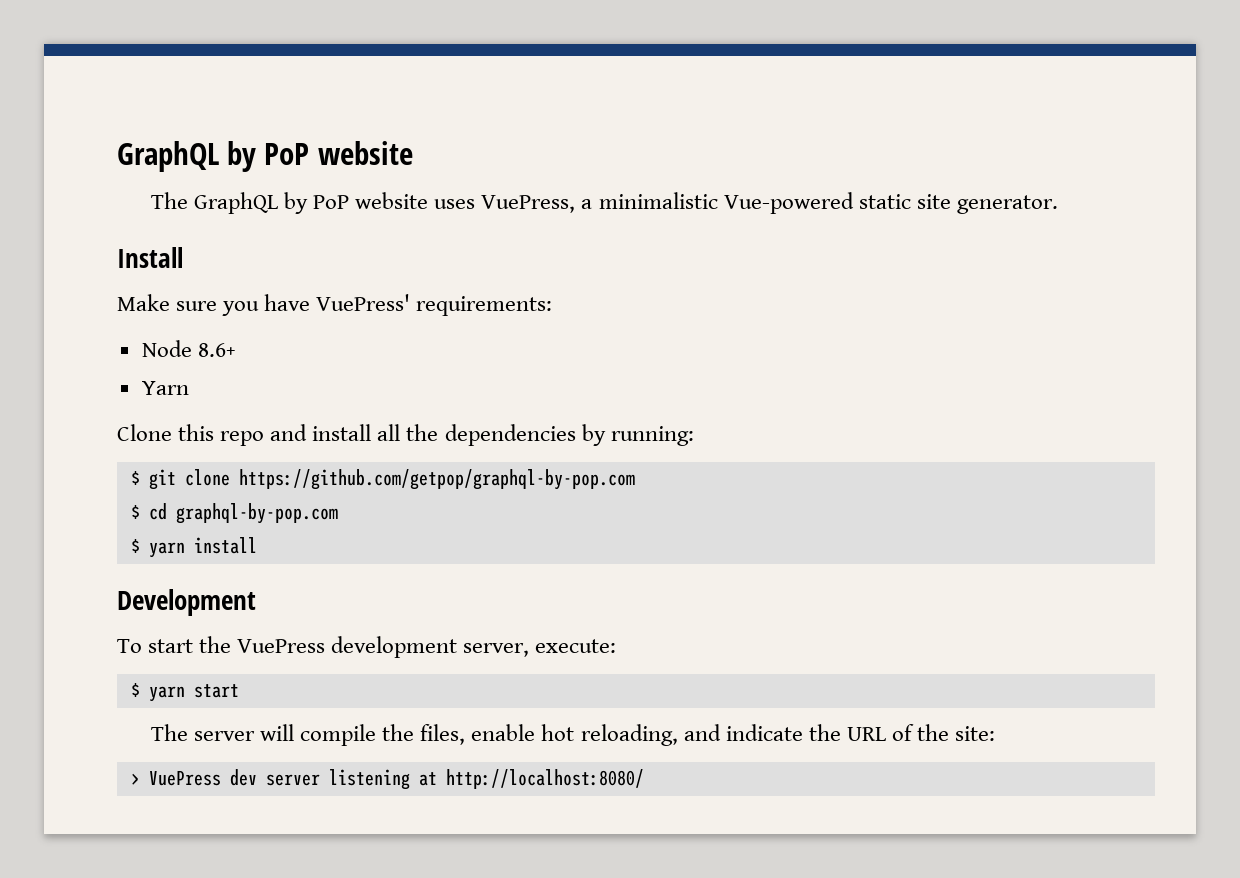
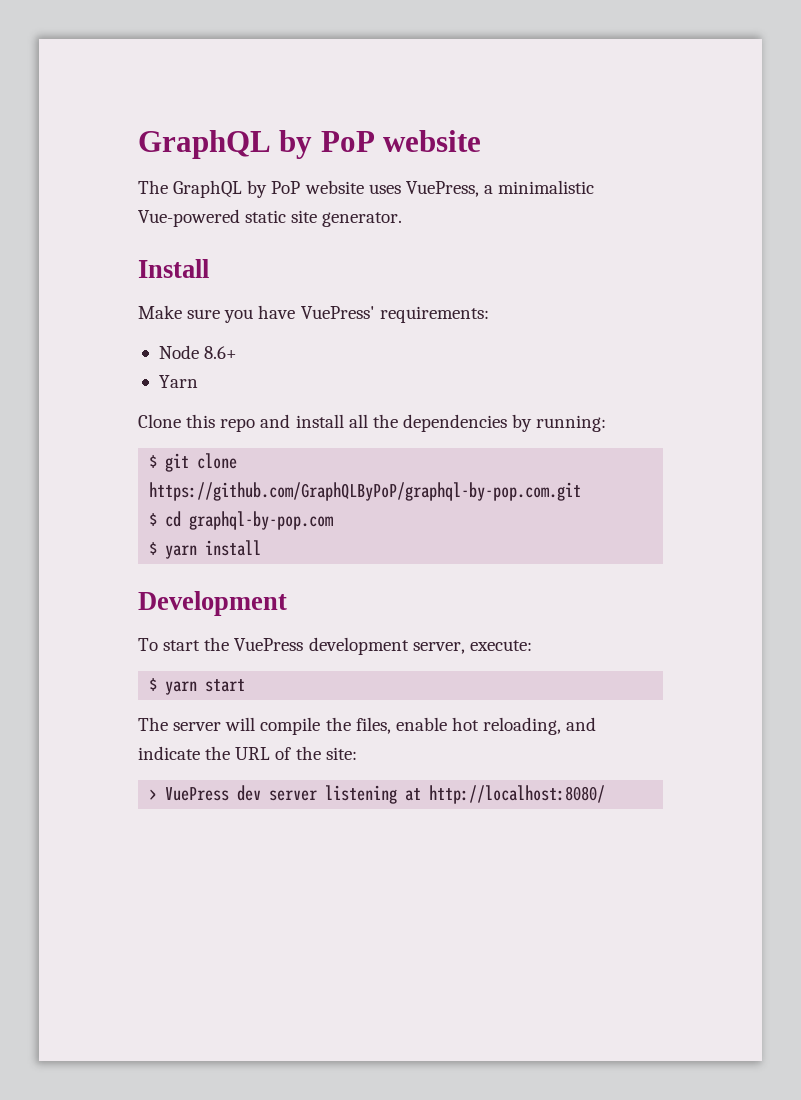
[238,469,635,490] https://github.com/getpop/graphql-by-pop.com -> [149,482,582,501] https://github.com/GraphQLByPoP/graphql-by-pop.com.git

